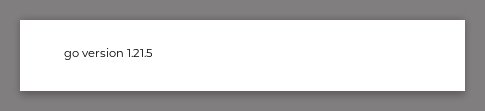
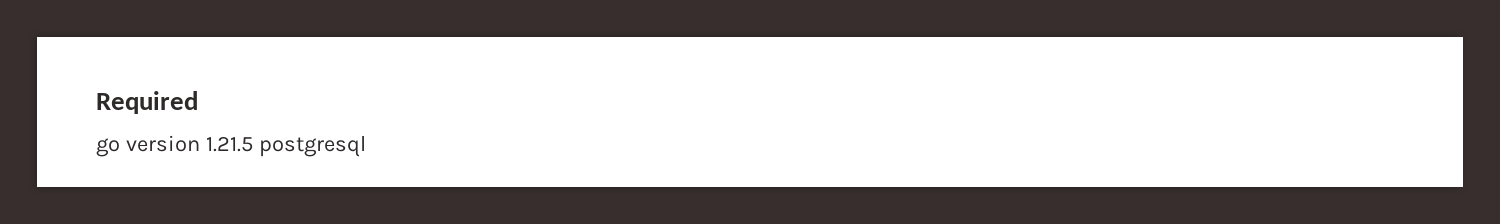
(64, 55) none -> [96,91,198,114] Required //
(154, 53) none -> [258,136,366,157] postgresql

